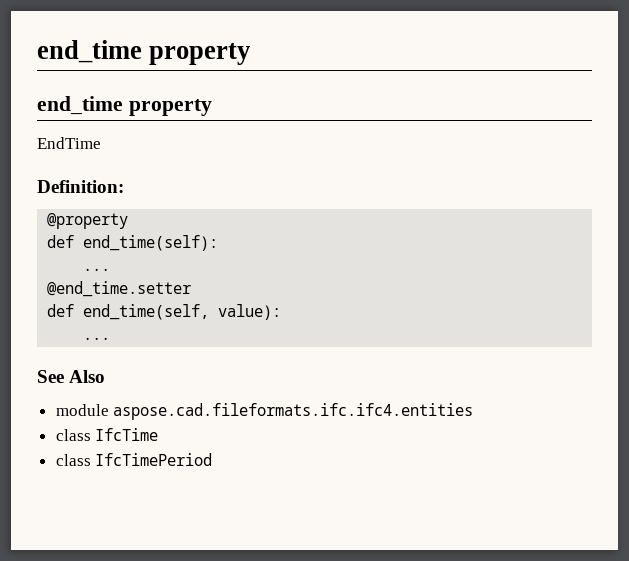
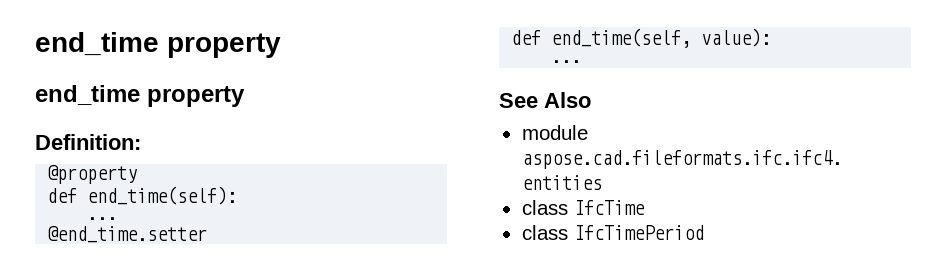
[37,137,101,149] // EndTime -> (245, 96) none

